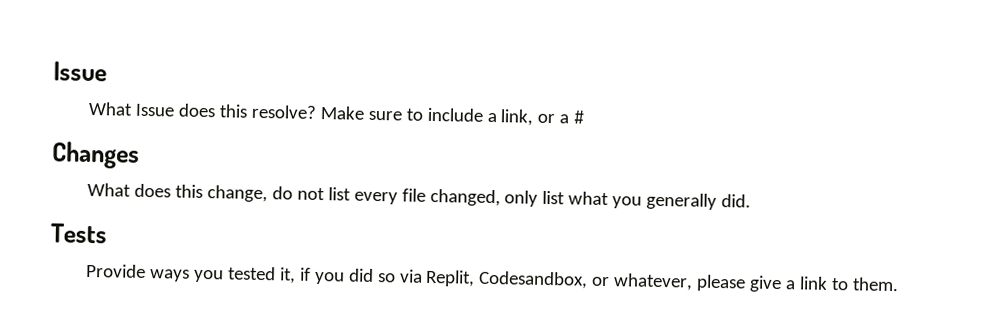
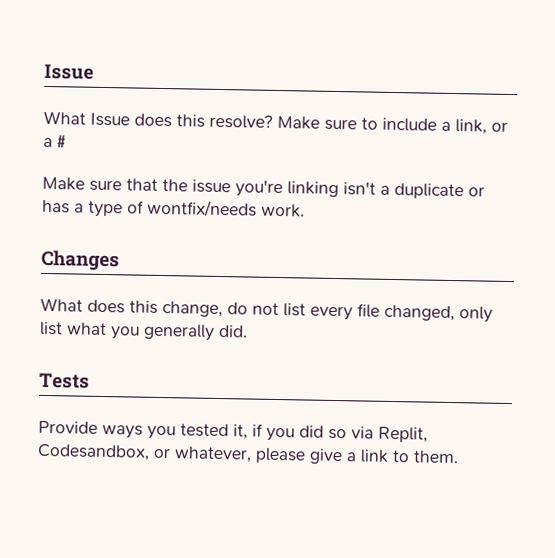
(586, 117) none -> [42,176,485,200] [42,199,305,218] // Make sure that the issue you're linking isn't a duplicate or has a type of wontfix/needs work.

